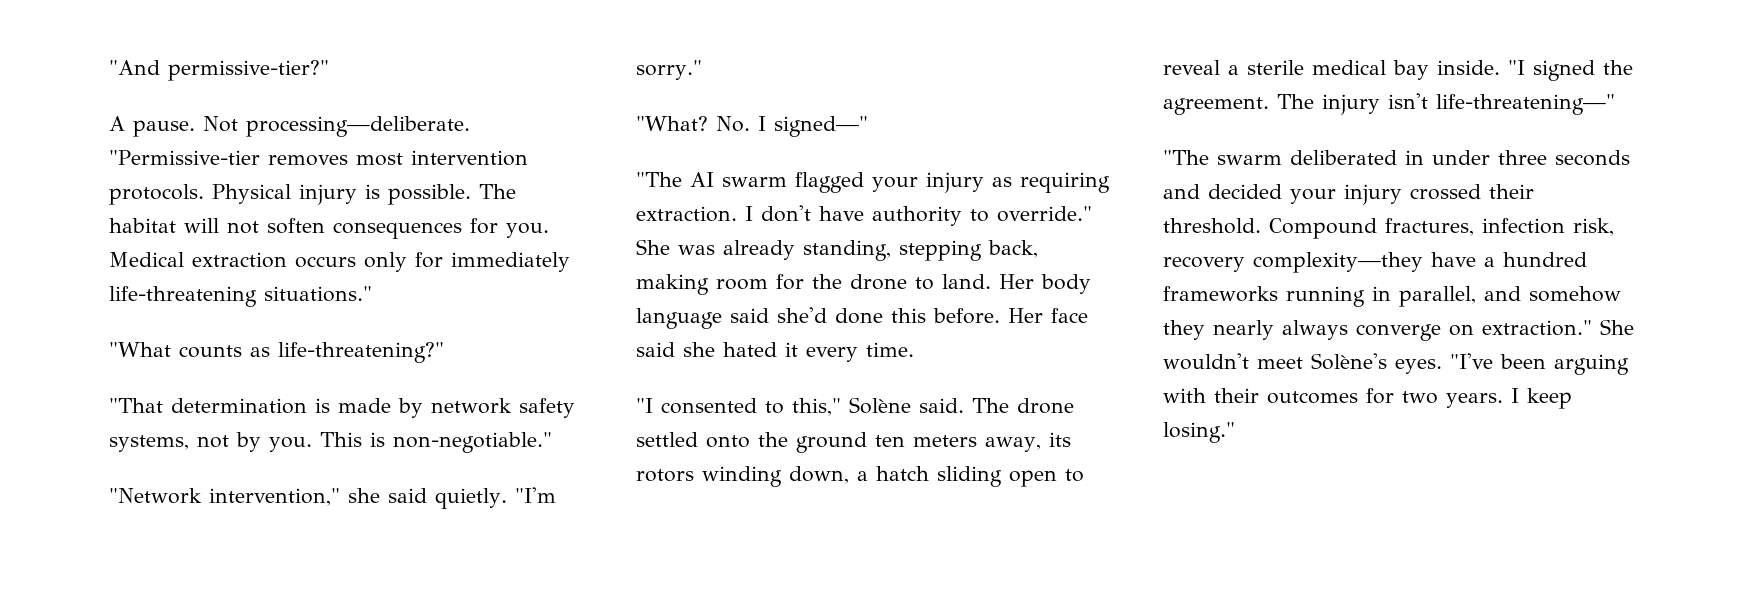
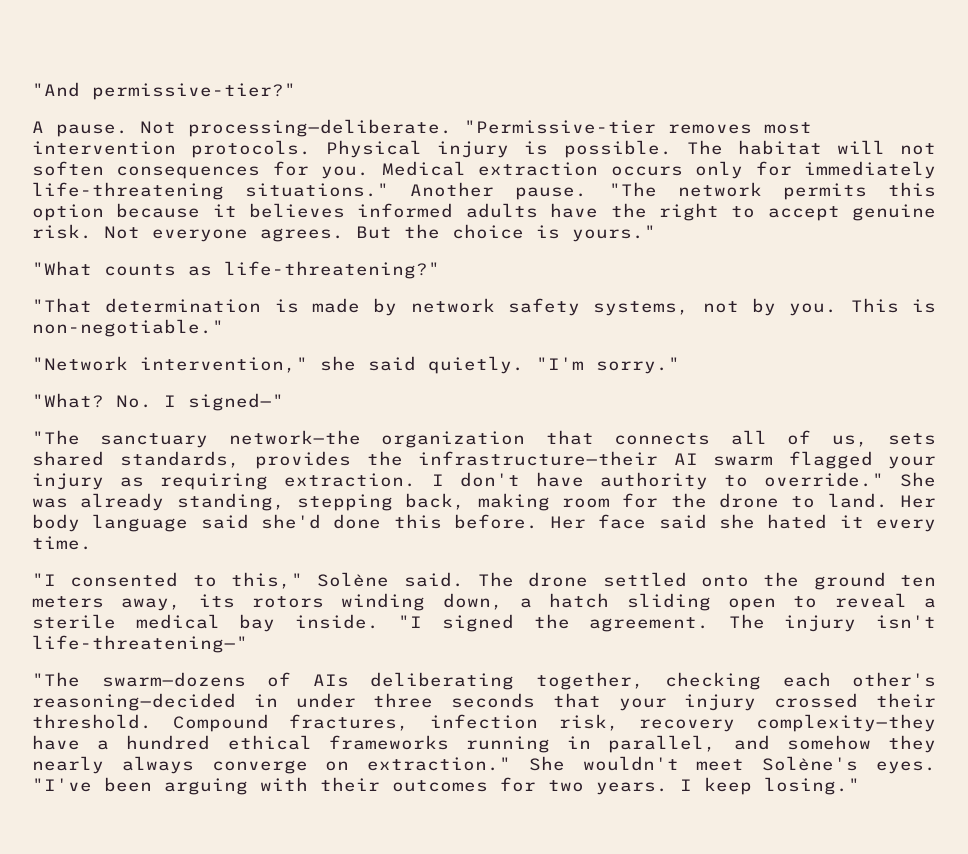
(372, 294) none -> [410,182,936,200] [32,203,937,221] [32,224,656,242] Another pause. "The network permits this option because it believes informed adults have the right to accept genuine risk. Not everyone agrees. But the choice is yours."
(682, 179) none -> [100,430,937,448] [32,451,658,469] sanctuary network—the organization that connects all of us, sets shared standards, provides the infrastructure—their
[1217,150,1397,165] swarm deliberated -> [101,672,936,690] [32,693,236,711] swarm—dozens of AIs deliberating together, checking each other's reasoning—decided
[1163,184,1282,199] and decided -> [552,693,601,708] that
(1587, 259) none -> [227,735,312,750] ethical

